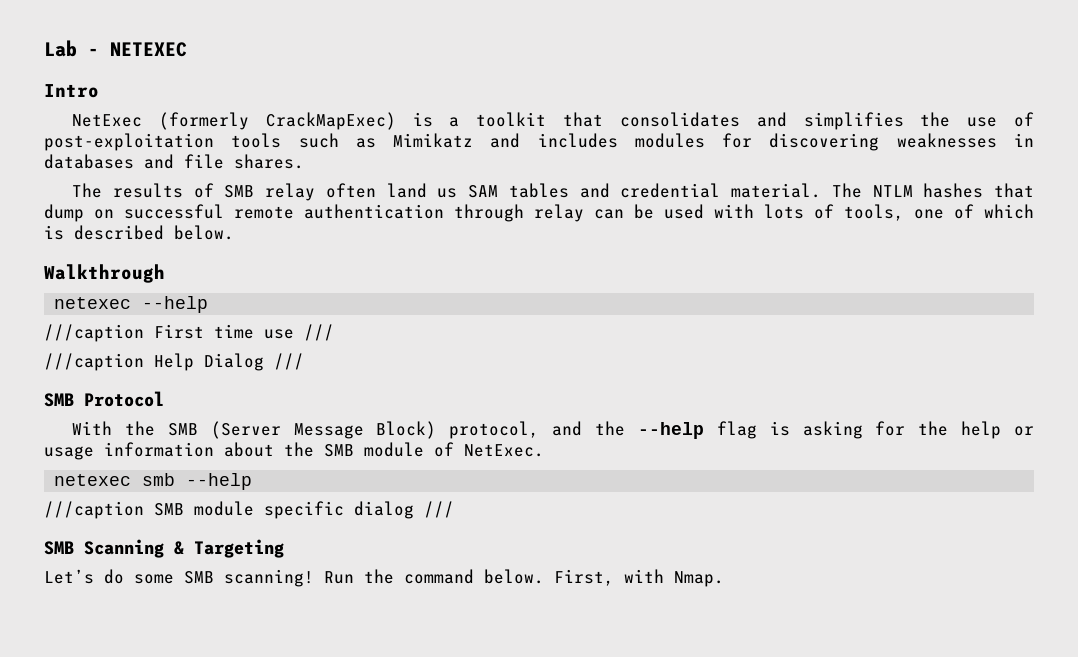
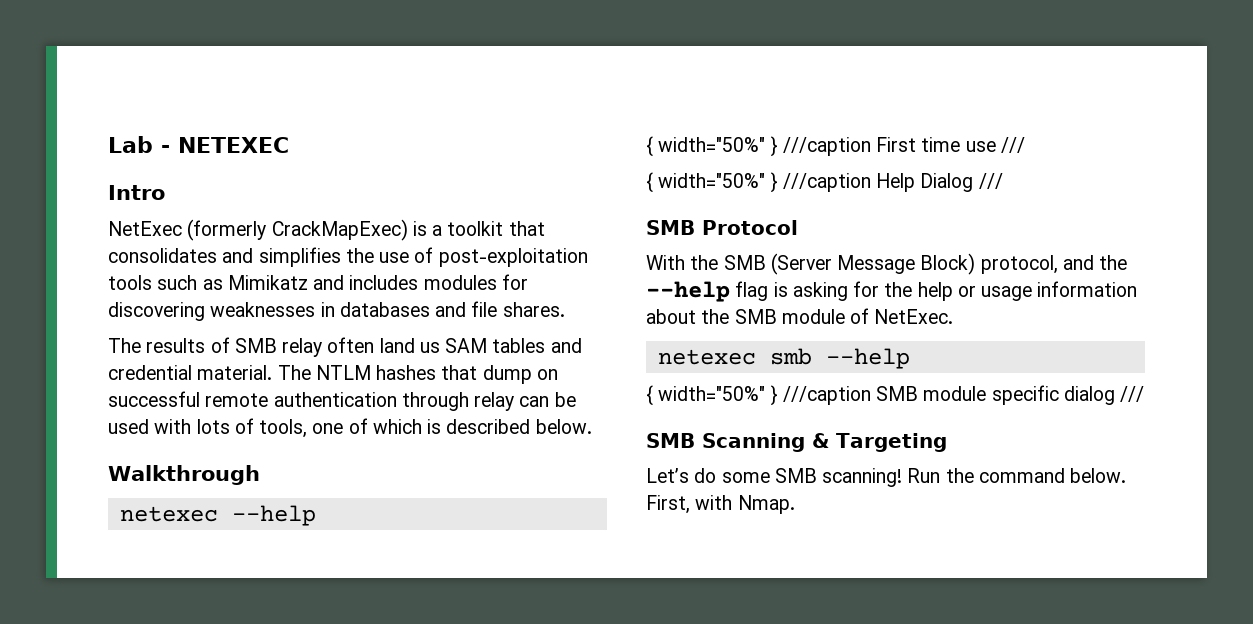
(209, 304) none -> [646,136,778,157] { width="50%" }
(334, 332) none -> [646,172,778,193] { width="50%" }
(253, 481) none -> [646,385,778,406] { width="50%" }

